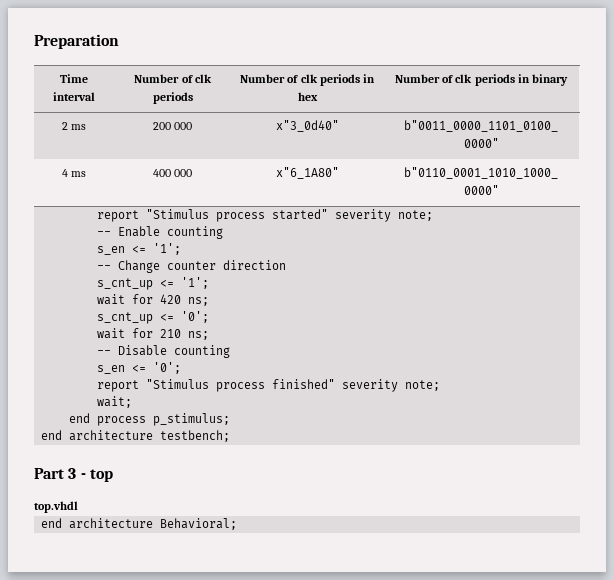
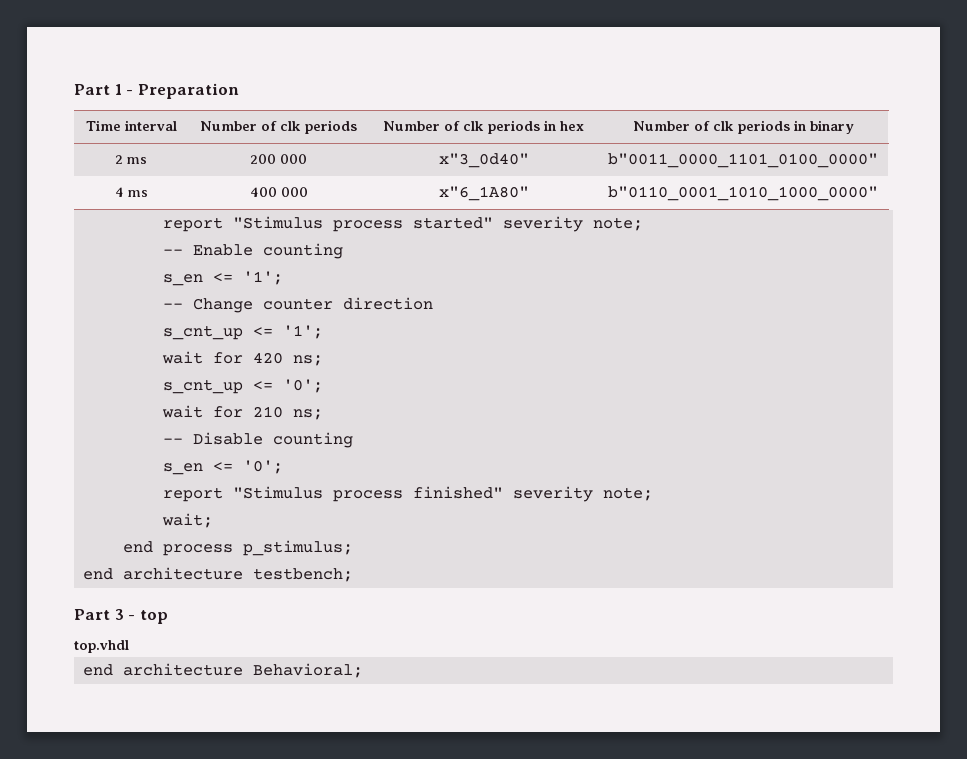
(34, 41) none -> [74,84,134,95] Part 1 -

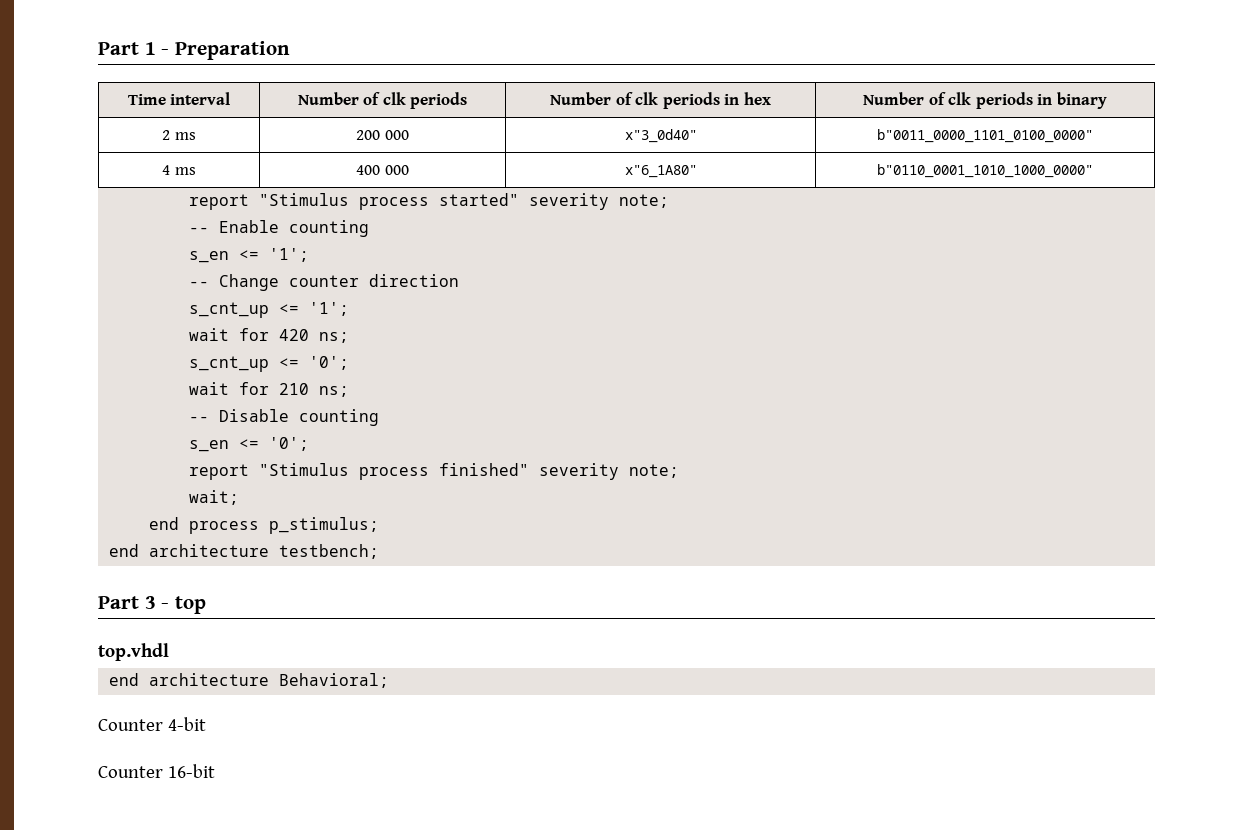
(363, 670) none -> [98,717,206,731] [98,764,215,778] // Counter 4-bit // Counter 16-bit

